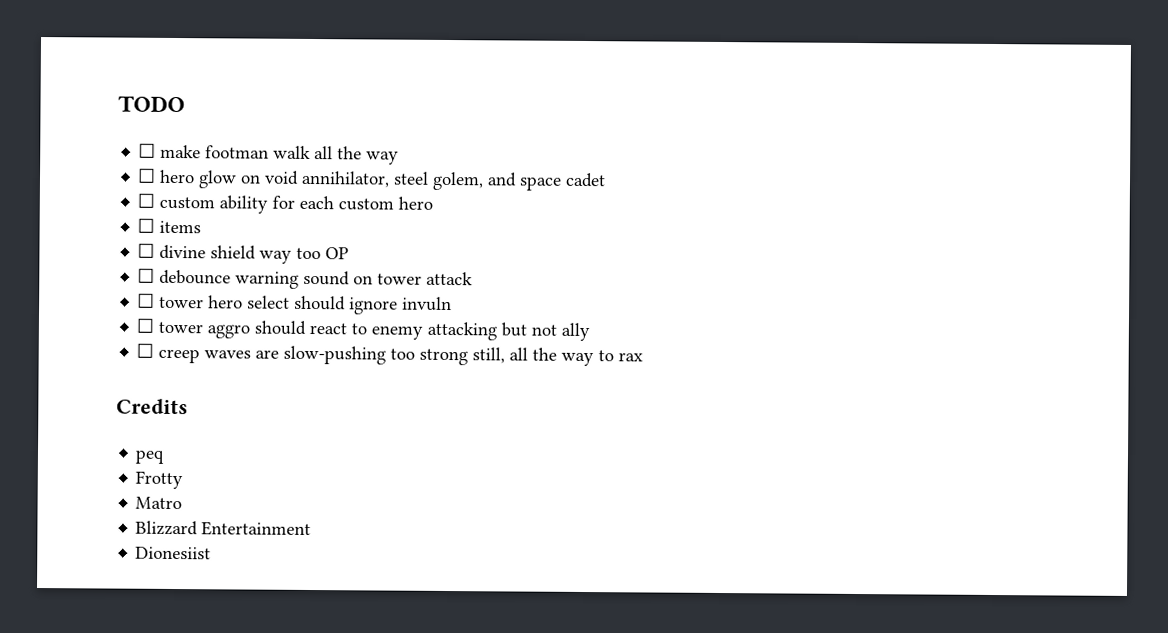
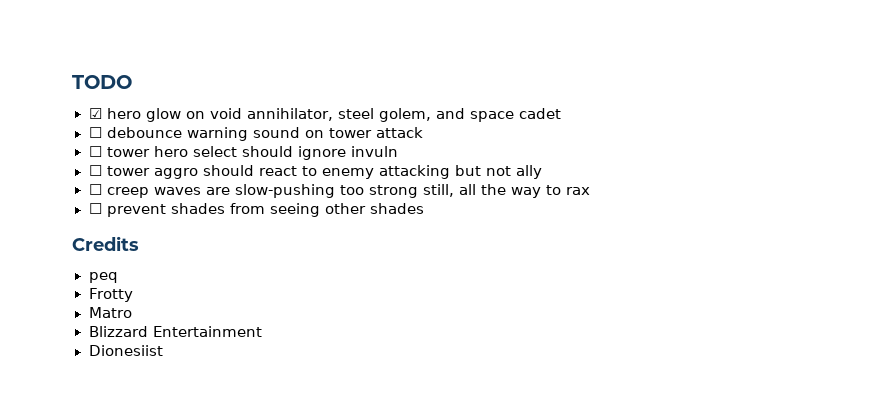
[138,143,400,165] [137,168,157,183] ☐ make footman walk all the way // ☐ -> [88,108,102,119] ☑
[137,193,434,214] [137,218,202,234] [137,243,350,264] // ☐ custom ability for each custom hero // ☐ items // ☐ divine shield way too OP -> (561, 113) none
(644, 357) none -> [88,203,424,217] // ☐ prevent shades from seeing other shades

